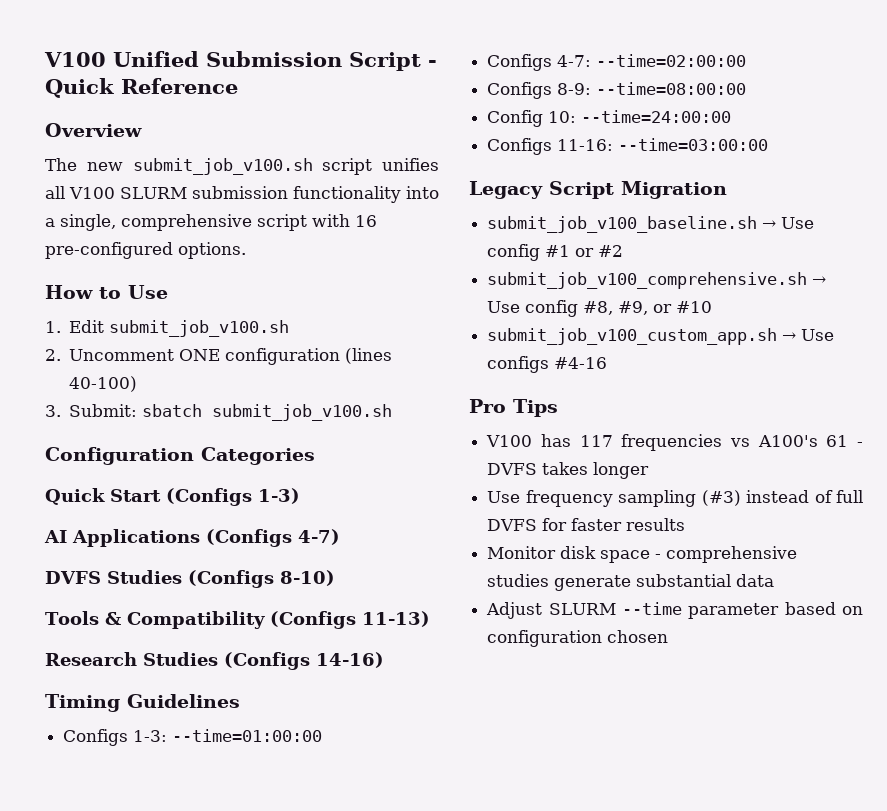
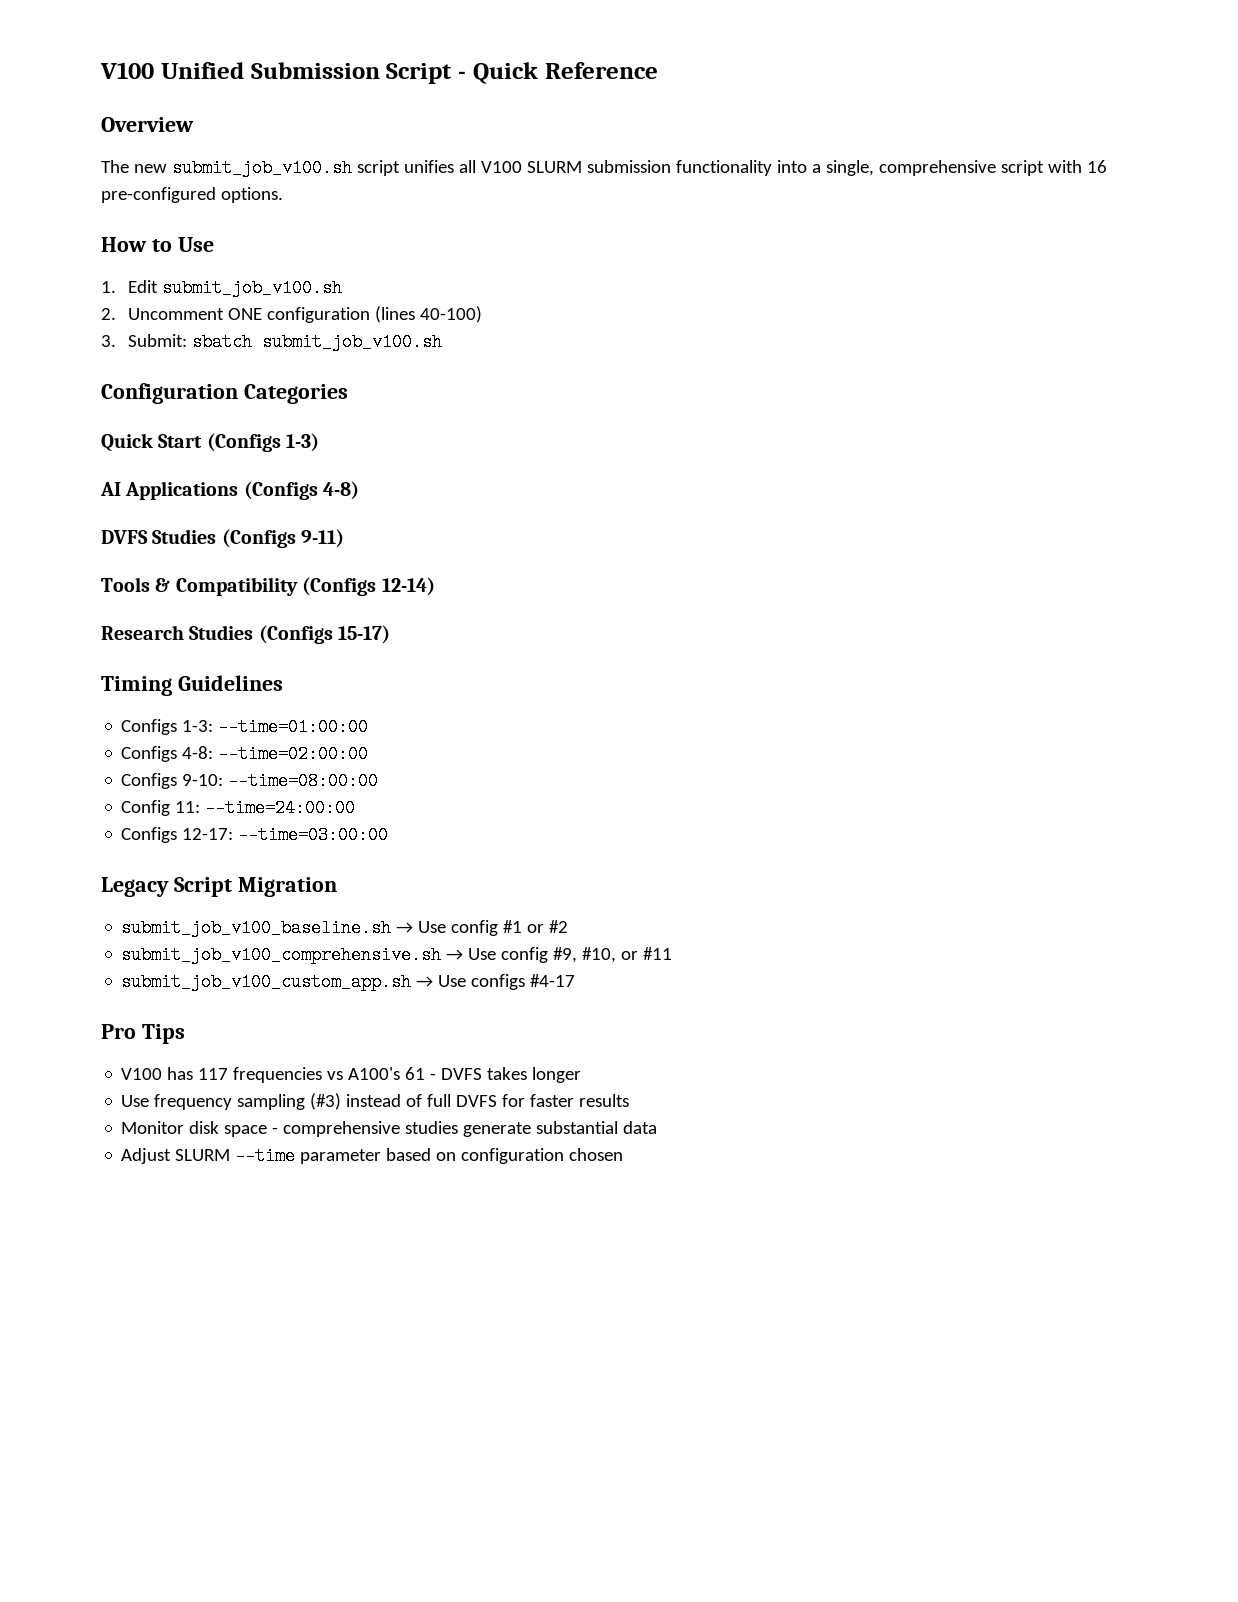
[298,529,340,545] 4-7) -> [323,481,360,500] 4-8)
[280,570,335,586] 8-10) -> [301,529,345,548] 9-11)
[361,611,430,627] 11-13) -> [381,577,435,596] 12-14)
[316,652,384,668] 14-16) -> [338,625,391,644] 15-17)
[557,55,592,67] 4-7: -> [182,746,214,759] 4-8:
[557,83,592,95] 8-9: -> [182,774,224,786] 9-10:
[548,111,577,123] 10: -> [175,801,201,813] 11:
[557,139,614,151] 11-16: -> [182,828,234,840] 12-17:
[583,301,713,315] #8, #9, or #10 -> [553,947,673,963] #9, #10, or #11
[554,357,608,369] #4-16 -> [530,974,576,987] #4-17

